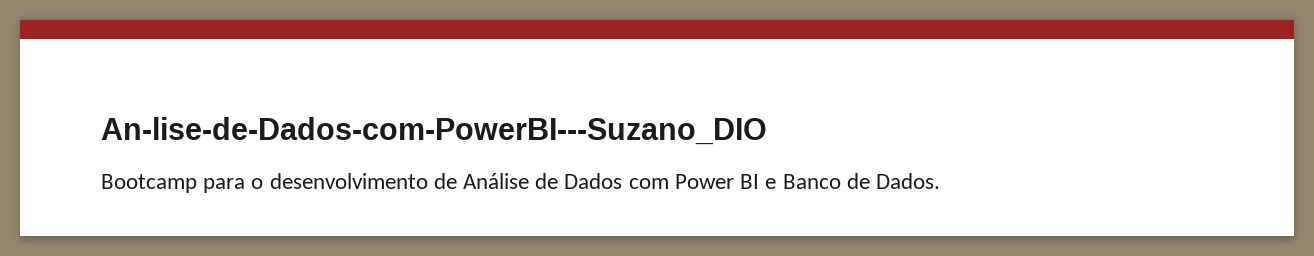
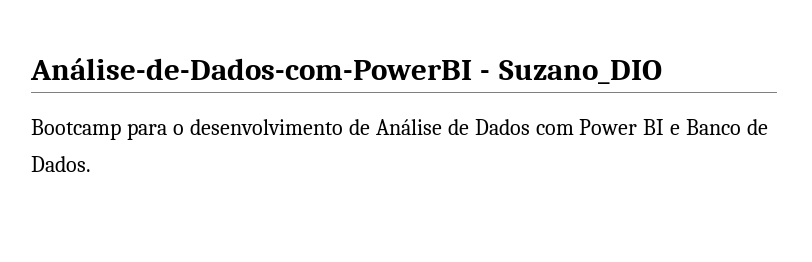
[101,117,767,145] An-lise-de-Dados-com-PowerBI---Suzano_DIO -> [30,58,662,84] Análise-de-Dados-com-PowerBI - Suzano_DIO

